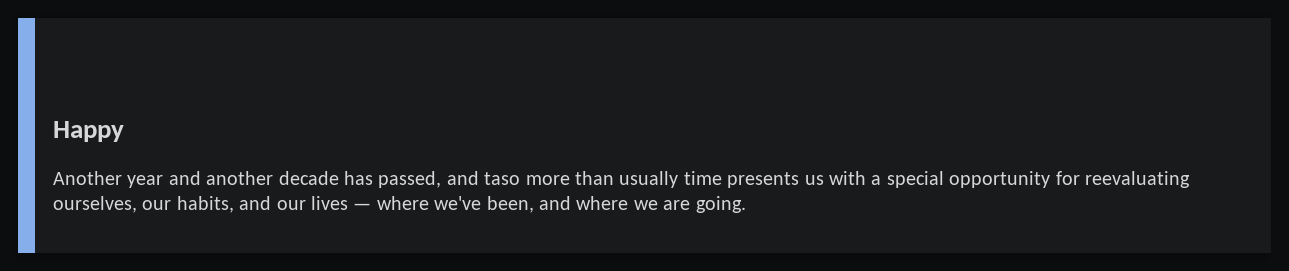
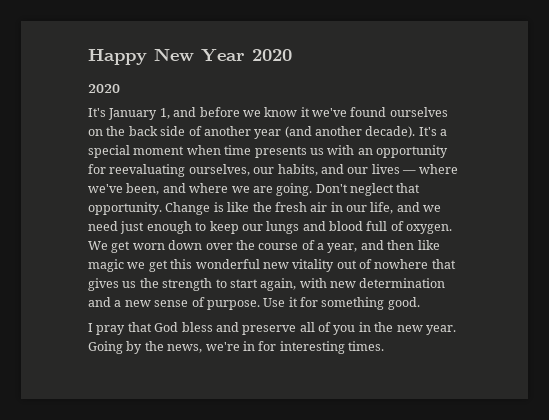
[53,171,679,188] // Another year and another decade has passed, and taso more than usually -> [154,48,292,62] [88,84,120,93] [88,107,448,120] [88,126,448,139] [88,145,221,158] New Year 2020 // 2020 // It's January 1, and before we know it we've found ourselves on the back side of another year (and another decade). It's a special moment when
[871,171,944,188] a special -> [357,148,373,155] an
(746, 204) none -> [315,183,421,196] [88,202,442,215] [88,221,453,234] [88,240,440,253] [88,259,456,272] [88,278,446,291] [88,297,420,310] [88,322,456,335] [88,341,384,354] Don't neglect that opportunity. Change is like the fresh air in our life, and we need just enough to keep our lungs and blood full of oxygen. We get worn down over the course of a year, and then like magic we get this wonderful new vitality out of nowhere that gives us the strength to start again, with new determination and a new sense of purpose. Use it for something good. // I pray that God bless and preserve all of you in the new year. Going by the news, we're in for interesting times.

